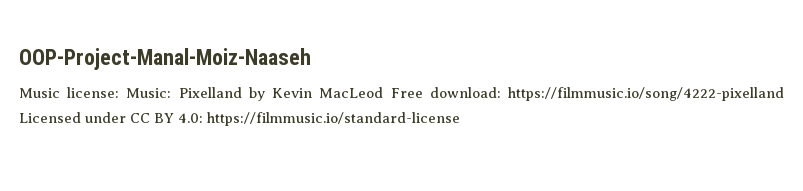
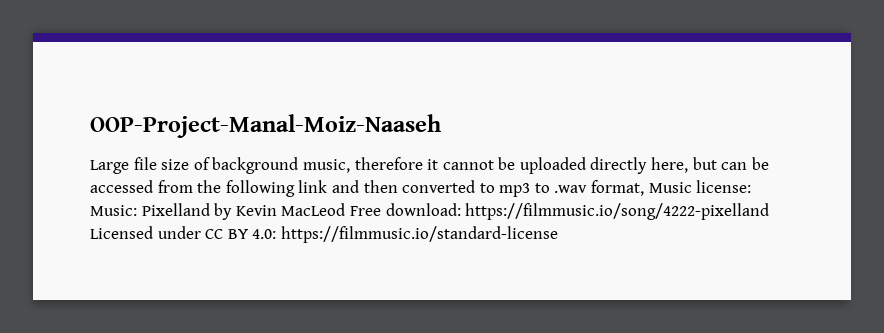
(311, 59) none -> [90,157,769,174] [90,180,645,197] Large file size of background music, therefore it cannot be uploaded directly here, but can be accessed from the following link and then converted to mp3 to .wav format,

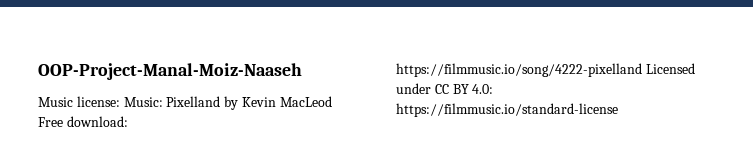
[90,157,769,174] [90,180,645,197] Large file size of background music, therefore it cannot be uploaded directly here, but can be accessed from the following link and then converted to mp3 to .wav format, -> (302, 71) none

